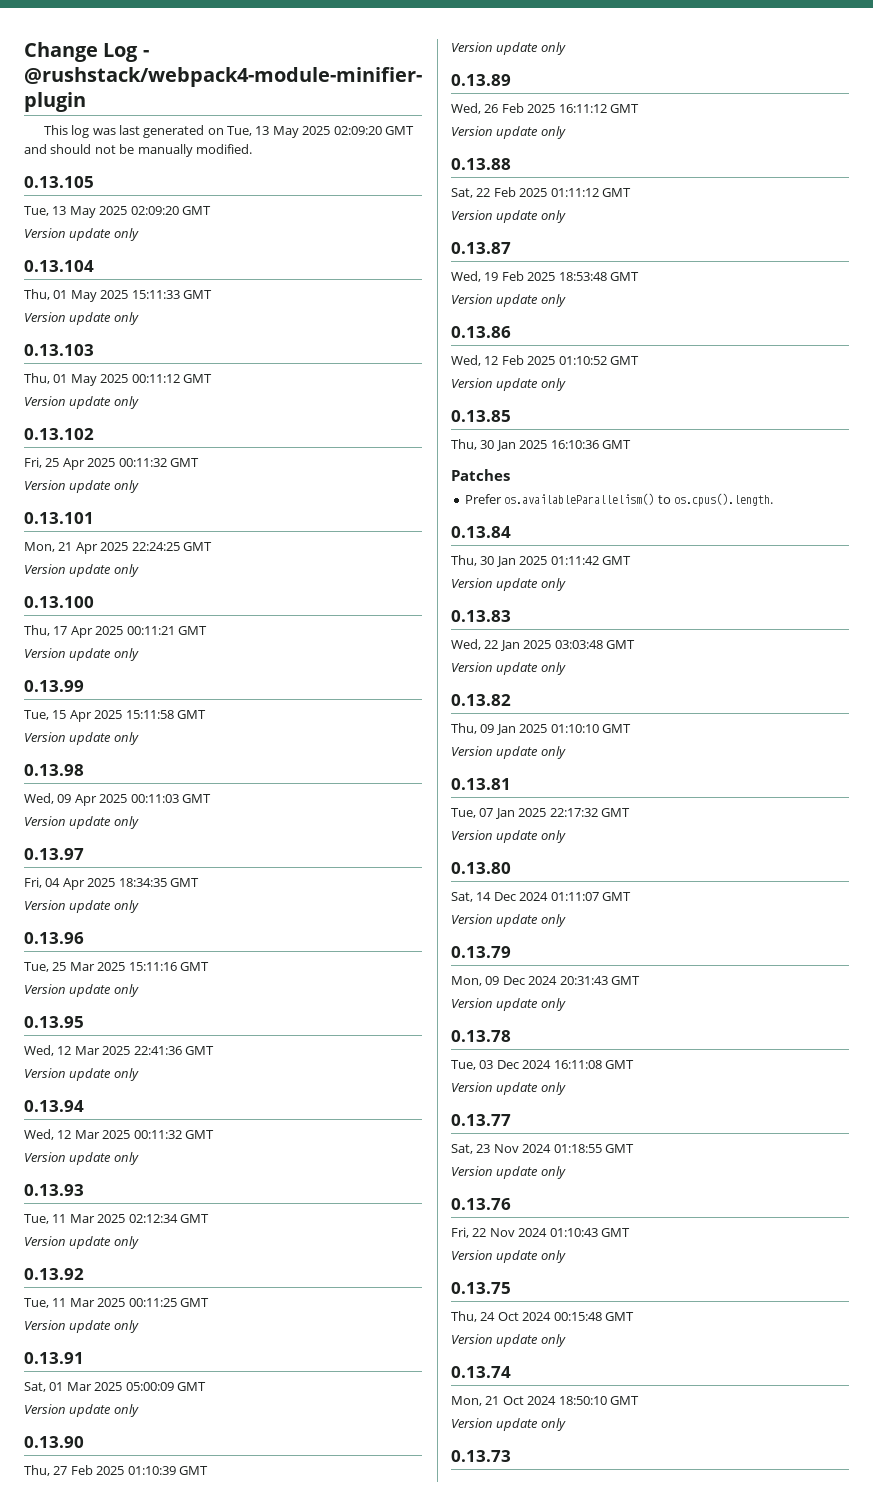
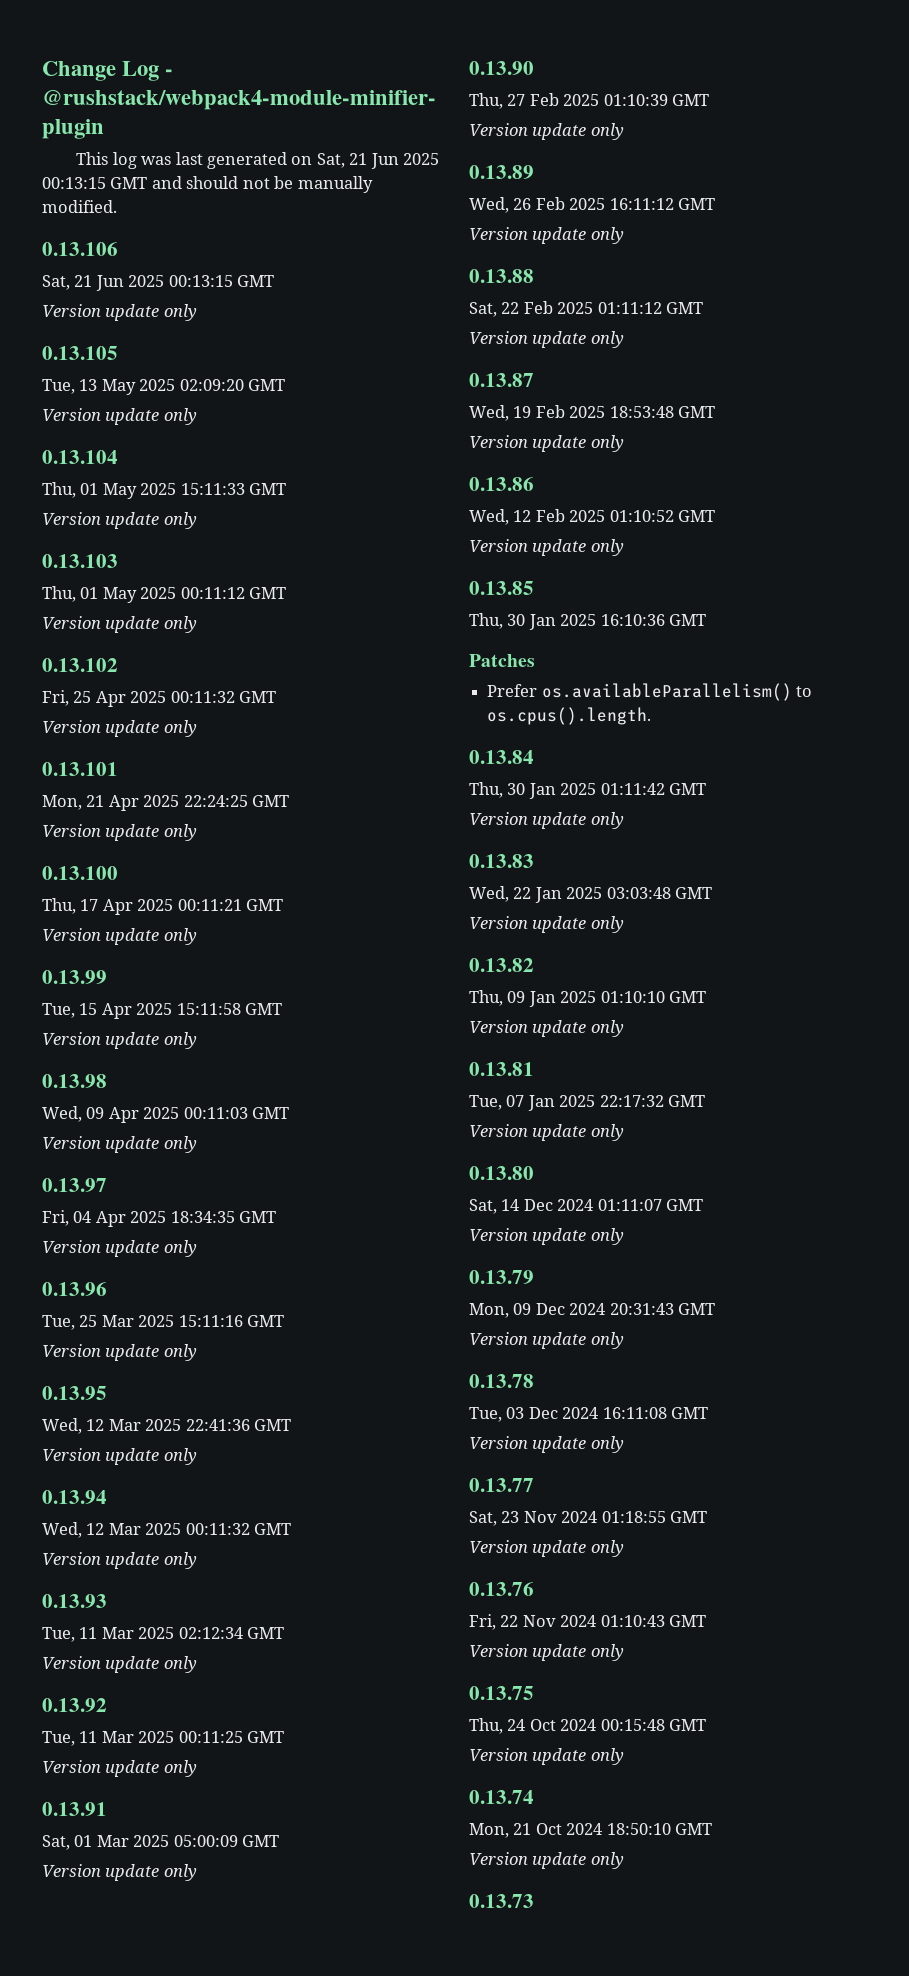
[226,126,382,138] Tue, 13 May 2025 02:09:20 -> [316,153,440,169] [42,177,106,189] Sat, 21 Jun 2025 00:13:15
(252, 149) none -> [42,242,118,256] [42,275,275,291] [42,304,197,321] // 0.13.106 // Sat, 21 Jun 2025 00:13:15 GMT // Version update only

